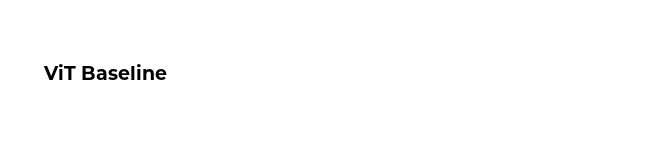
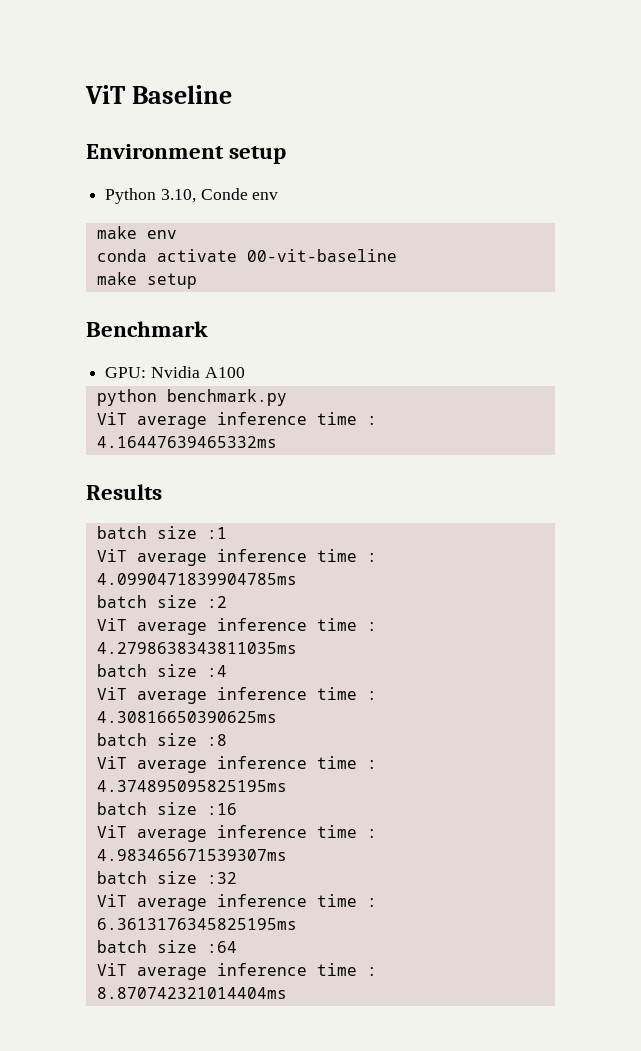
(168, 72) none -> [86,144,287,164] [105,188,279,204] [96,226,177,239] [96,249,397,262] [96,272,197,289] [86,321,208,337] [105,366,245,378] [96,389,287,406] [96,412,377,429] [96,436,277,448] [86,484,162,500] [96,526,227,539] [96,549,377,566] [96,573,297,585] [96,595,227,608] [96,618,377,635] [96,642,297,654] [96,664,227,677] [96,687,377,704] [96,711,277,723] [96,733,227,746] [96,756,377,773] [96,780,287,792] [96,802,237,815] [96,825,377,842] [96,849,287,861] [96,871,237,884] [96,894,377,911] [96,918,297,930] [96,940,237,953] [96,963,377,980] [96,987,287,999] // Environment setup // Python 3.10, Conde env // make env // conda activate 00-vit-baseline // make setup // Benchmark // GPU: Nvidia A100 // python benchmark.py // ViT average inference time : 4.16447639465332ms // Results // batch size :1 // ViT average inference time : 4.0990471839904785ms // batch size :2 // ViT average inference time : 4.2798638343811035ms // batch size :4 // ViT average inference time : 4.30816650390625ms // batch size :8 // ViT average inference time : 4.374895095825195ms // batch size :16 // ViT average inference time : 4.983465671539307ms // batch size :32 // ViT average inference time : 6.3613176345825195ms // batch size :64 // ViT average inference time : 8.870742321014404ms

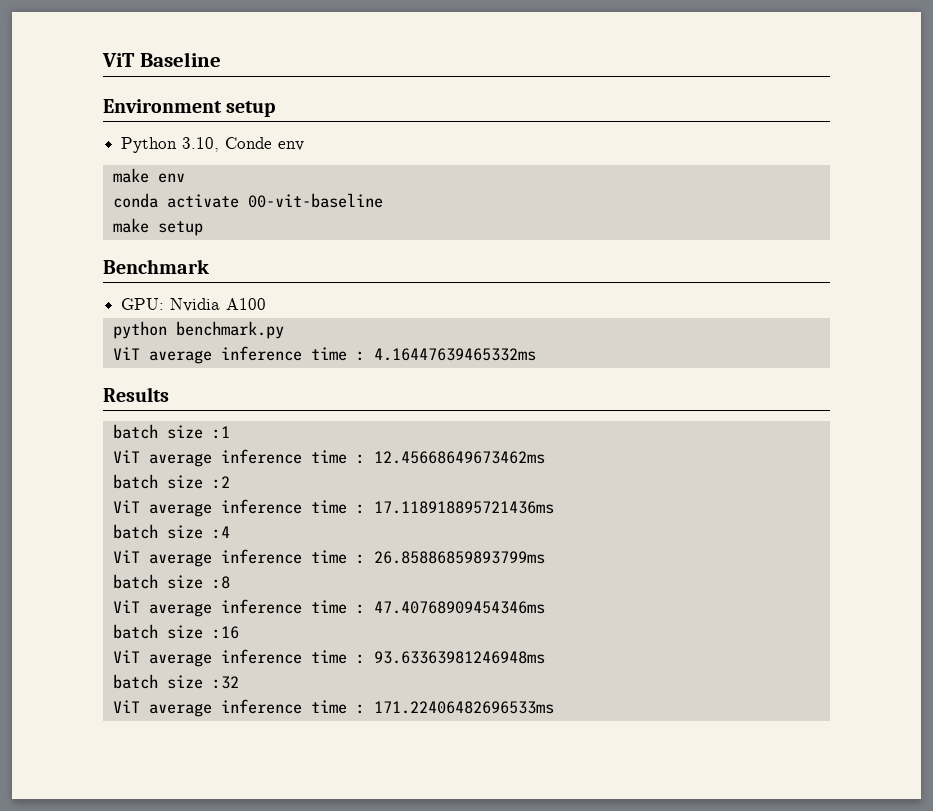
[96,573,297,585] 4.0990471839904785ms -> [373,451,545,464] 12.45668649673462ms
[96,642,297,654] 4.2798638343811035ms -> [373,501,554,514] 17.118918895721436ms
[96,711,277,723] 4.30816650390625ms -> [373,551,545,564] 26.85886859893799ms
[96,780,287,792] 4.374895095825195ms -> [373,601,545,614] 47.40768909454346ms
[96,849,287,861] 4.983465671539307ms -> [373,651,545,664] 93.63363981246948ms
[96,918,297,930] [96,940,237,953] [96,963,377,980] [96,987,287,999] 6.3613176345825195ms // batch size :64 // ViT average inference time : 8.870742321014404ms -> [373,701,554,714] 171.22406482696533ms

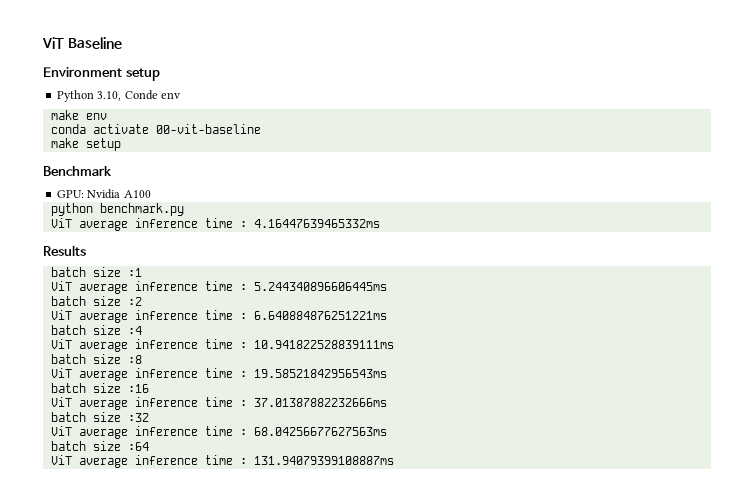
[373,451,545,464] 12.45668649673462ms -> [253,282,387,291] 5.244340896606445ms
[373,501,554,514] 17.118918895721436ms -> [253,311,387,320] 6.640884876251221ms
[373,551,545,564] 26.85886859893799ms -> [253,340,394,349] 10.941822528839111ms
[373,601,545,614] 47.40768909454346ms -> [253,369,387,378] 19.58521842956543ms
[373,651,545,664] 93.63363981246948ms -> [253,398,387,407] 37.01387882232666ms
[373,701,554,714] 171.22406482696533ms -> [253,427,387,436] [50,441,149,451] [50,455,394,468] 68.04256677627563ms // batch size :64 // ViT average inference time : 131.94079399108887ms

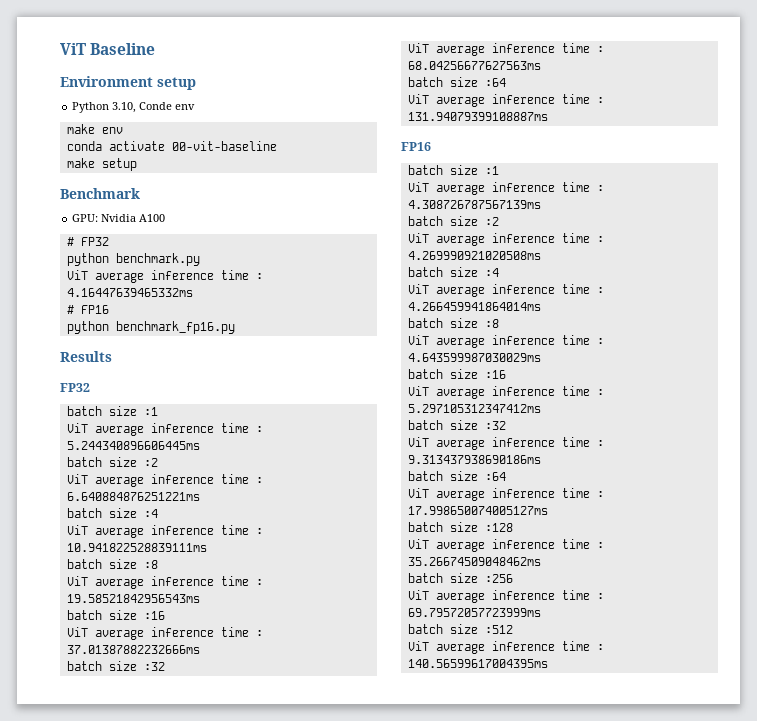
(151, 194) none -> [66,237,109,246] // # FP32
(380, 223) none -> [66,305,109,314] [66,321,235,334] // # FP16 // python benchmark_fp16.py
(86, 250) none -> [60,383,90,392] // FP32
(394, 460) none -> [401,142,431,151] [407,165,499,175] [407,182,604,195] [407,200,541,209] [407,216,499,226] [407,233,604,246] [407,251,541,260] [407,267,499,277] [407,284,604,297] [407,302,541,311] [407,318,499,328] [407,335,604,348] [407,353,541,362] [407,369,506,379] [407,386,604,399] [407,404,541,413] [407,420,506,430] [407,437,604,450] [407,455,541,464] [407,471,506,481] [407,488,604,501] [407,506,548,515] [407,522,513,532] [407,539,604,552] [407,557,541,566] [407,573,513,583] [407,590,604,603] [407,608,541,617] [407,624,513,634] [407,641,604,654] [407,659,548,668] // FP16 // batch size :1 // ViT average inference time : 4.308726787567139ms // batch size :2 // ViT average inference time : 4.269990921020508ms // batch size :4 // ViT average inference time : 4.266459941864014ms // batch size :8 // ViT average inference time : 4.643599987030029ms // batch size :16 // ViT average inference time : 5.297105312347412ms // batch size :32 // ViT average inference time : 9.313437938690186ms // batch size :64 // ViT average inference time : 17.998650074005127ms // batch size :128 // ViT average inference time : 35.26674509048462ms // batch size :256 // ViT average inference time : 69.79572057723999ms // batch size :512 // ViT average inference time : 140.56599617004395ms

